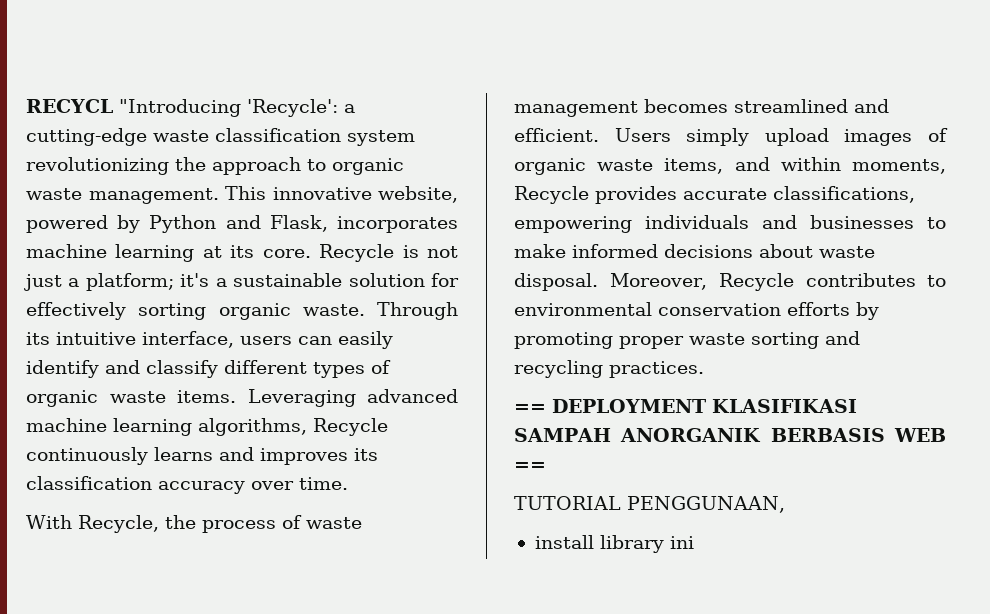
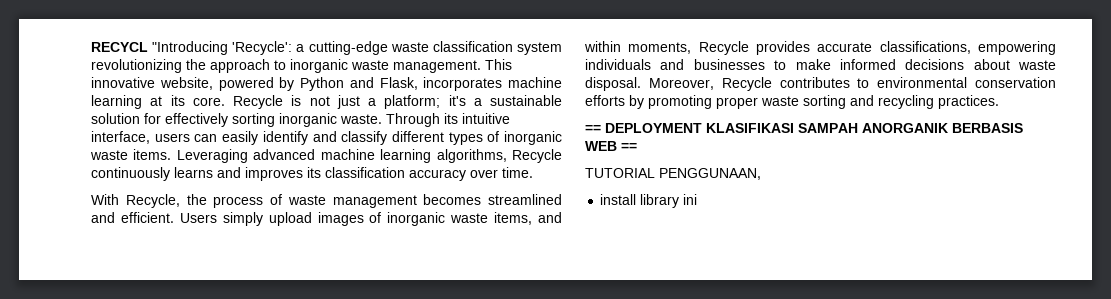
[332,158,404,175] organic -> [290,59,348,73] inorganic
[218,303,291,320] organic -> [279,113,337,127] inorganic
[26,390,98,407] organic -> [503,131,562,145] inorganic
[514,158,586,175] organic -> [387,212,446,226] inorganic

